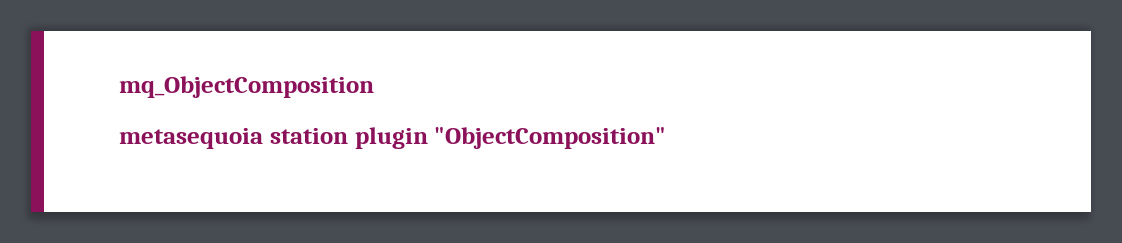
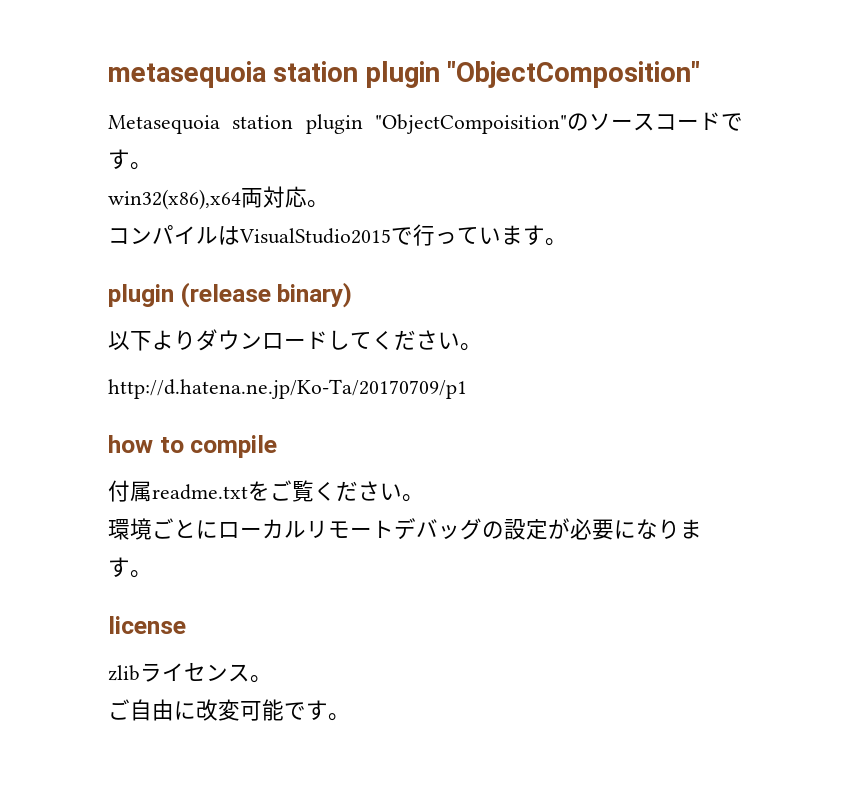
[119,76,374,98] mq_ObjectComposition // -> (108, 74) none
(667, 138) none -> [108,112,743,134] [108,149,152,170] [108,186,329,210] [108,224,567,246] [108,282,353,308] [108,329,482,351] [108,379,467,399] [108,435,278,458] [108,480,424,502] [108,518,702,540] [108,557,152,578] [108,616,186,634] [108,662,272,683] [108,699,350,721] // Metasequoia station plugin "ObjectCompoisition"のソースコードです。 // win32(x86),x64両対応。 // コンパイルはVisualStudio2015で行っています。 // plugin (release binary) // 以下よりダウンロードしてください。 // http://d.hatena.ne.jp/Ko-Ta/20170709/p1 // how to compile // 付属readme.txtをご覧ください。 // 環境ごとにローカルリモートデバッグの設定が必要になります。 // license // zlibライセンス。 // ご自由に改変可能です。

